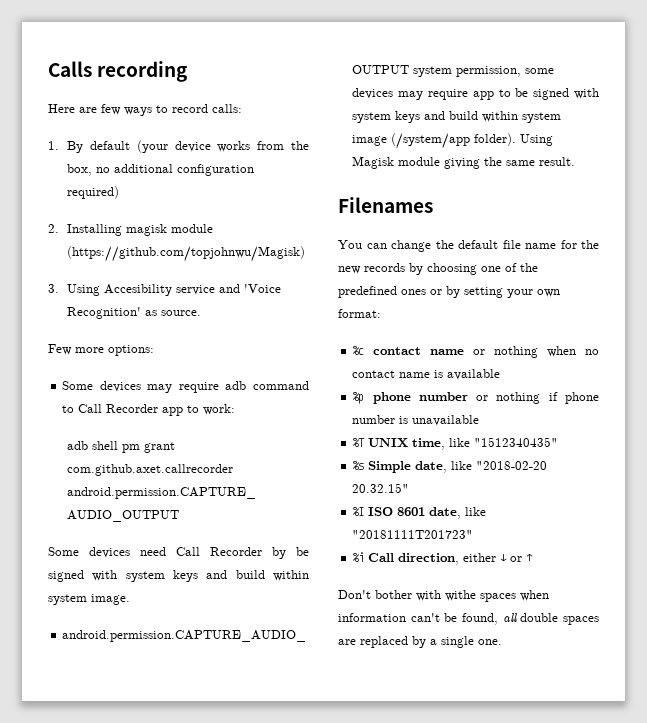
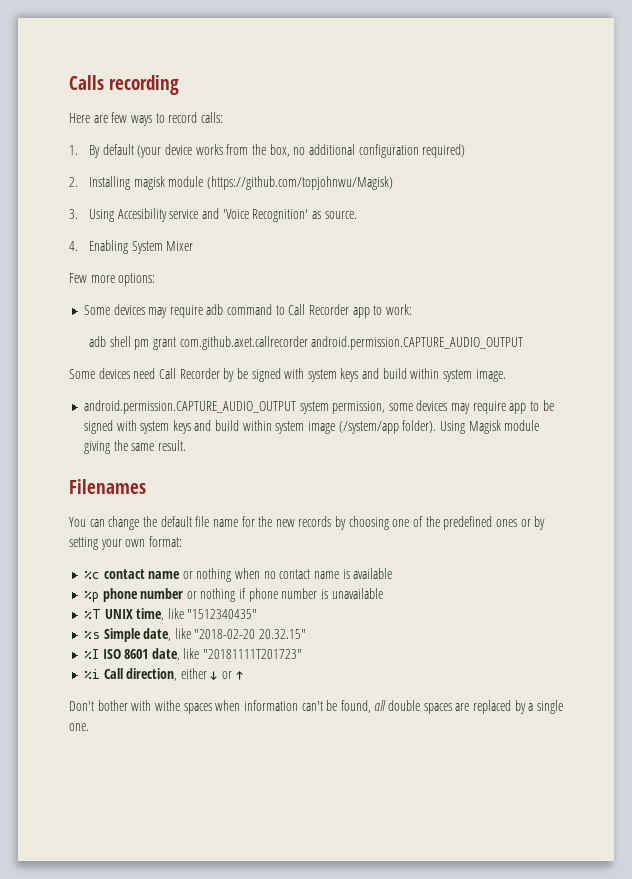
(202, 313) none -> [69,240,194,254] // 4. Enabling System Mixer

